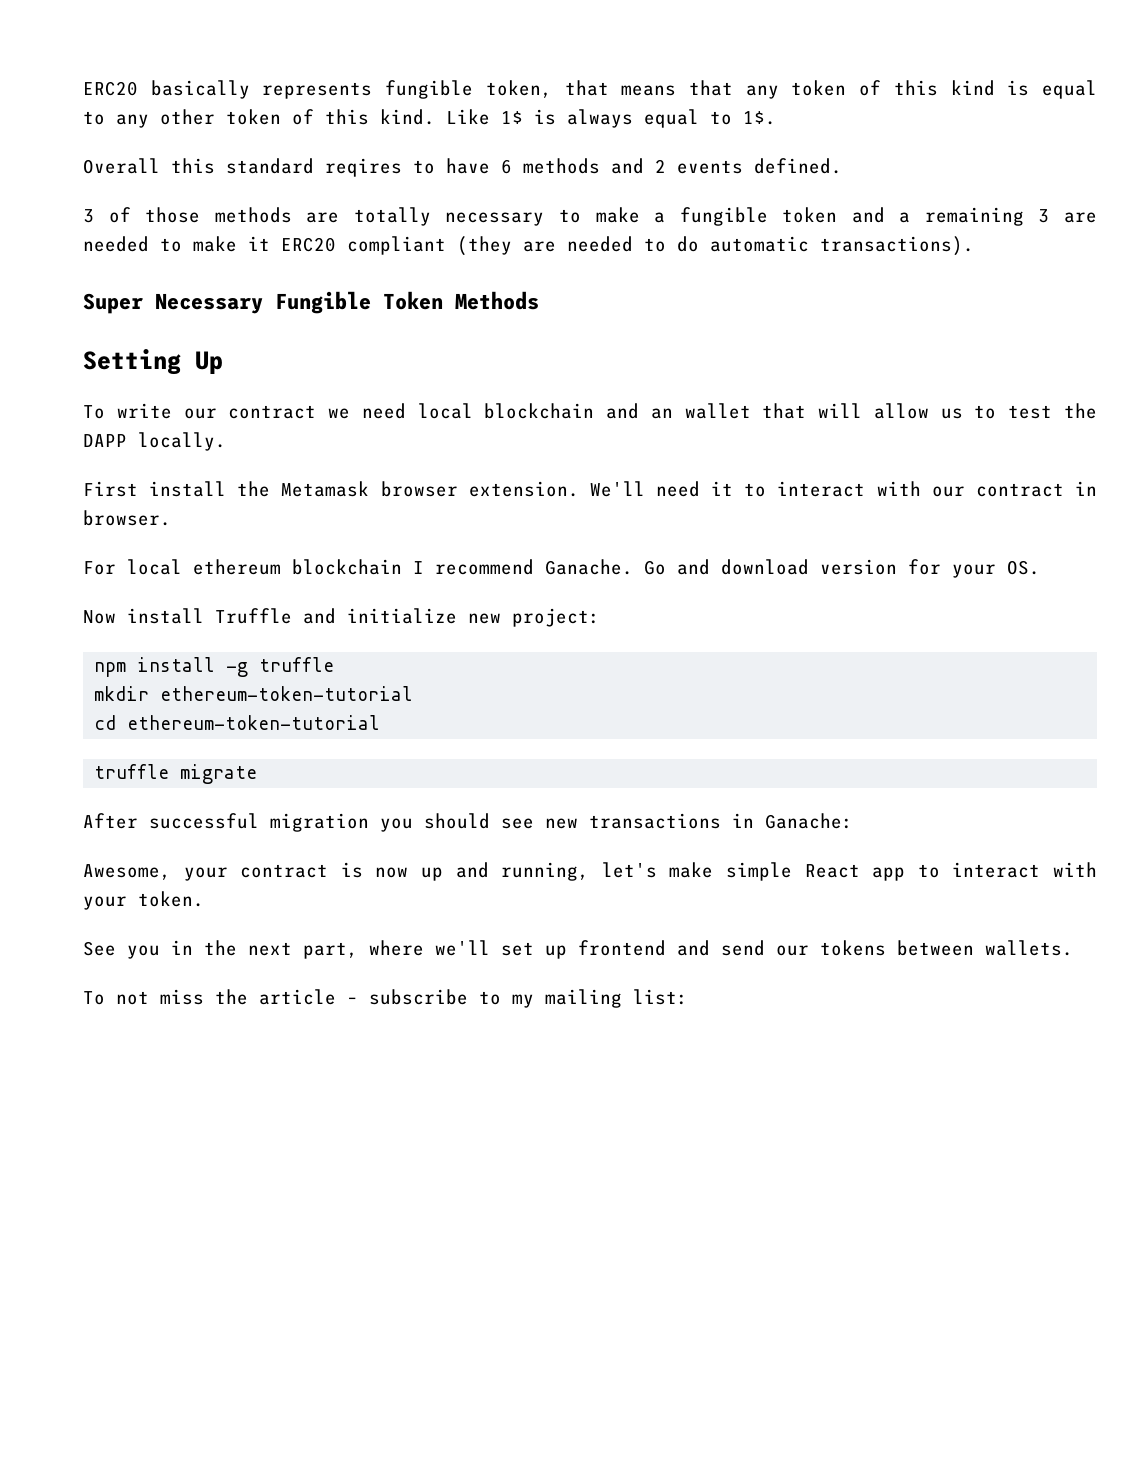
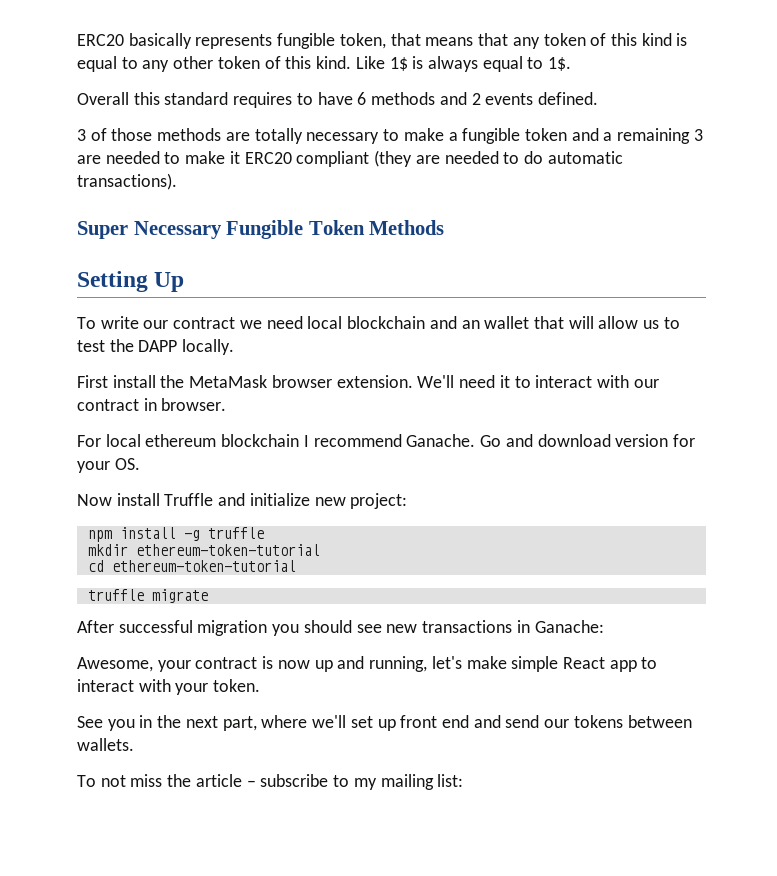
[325,158,402,177] reqires -> [233,92,293,108] requires
[281,481,370,497] Metamask -> [189,375,268,388] MetaMask
[578,940,666,956] frontend -> [400,715,469,728] front end

